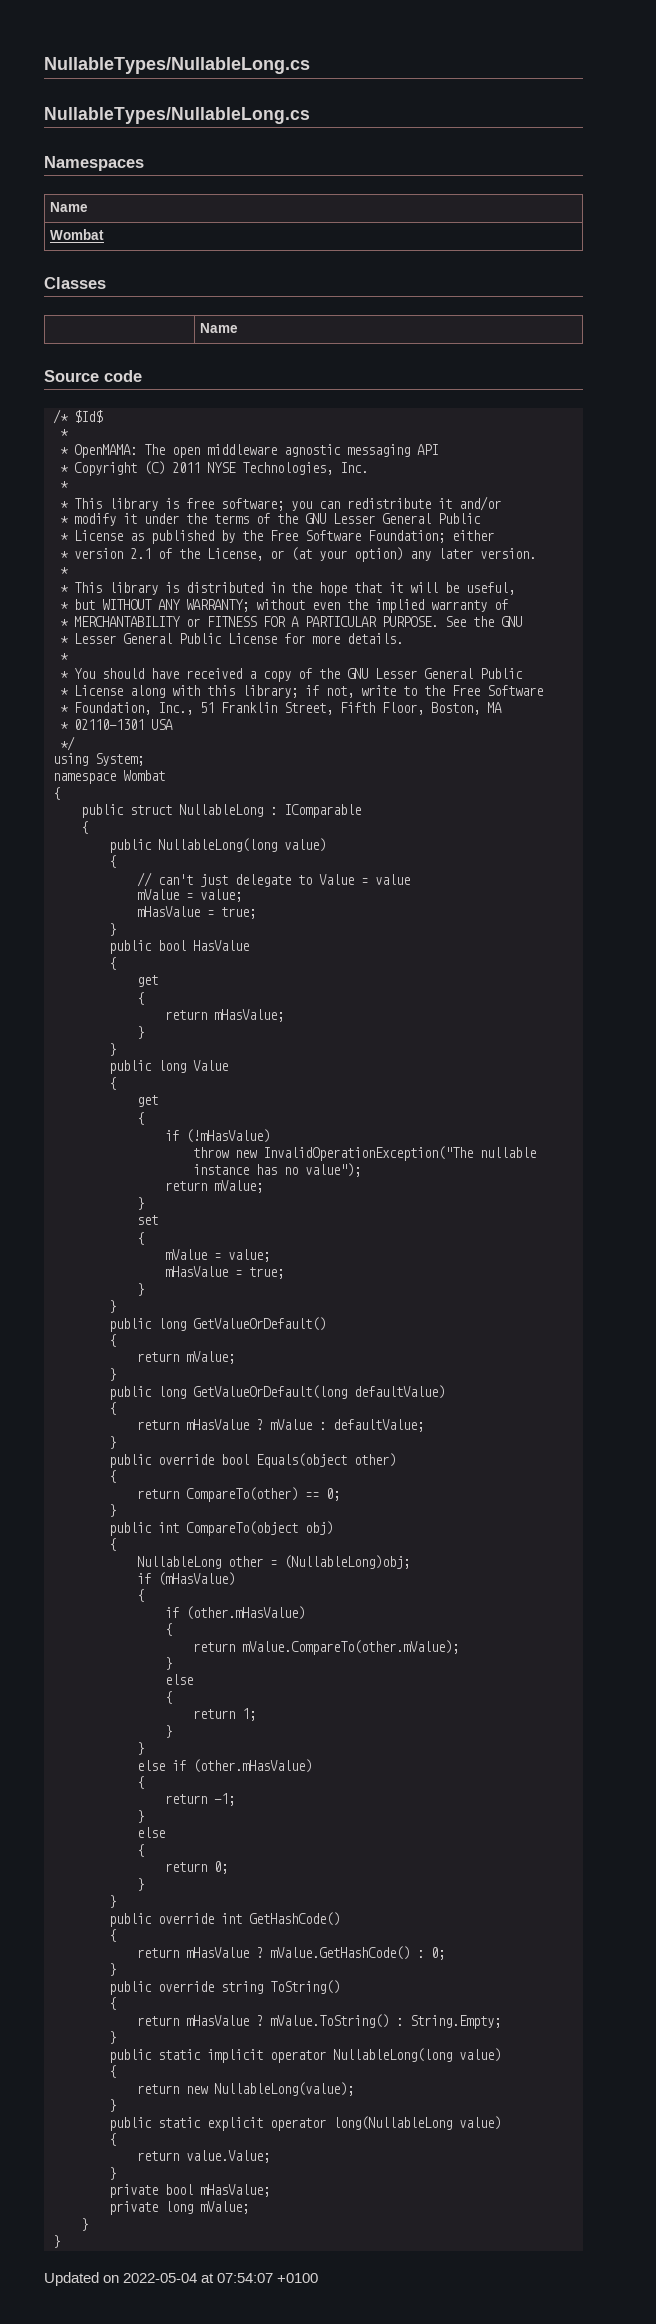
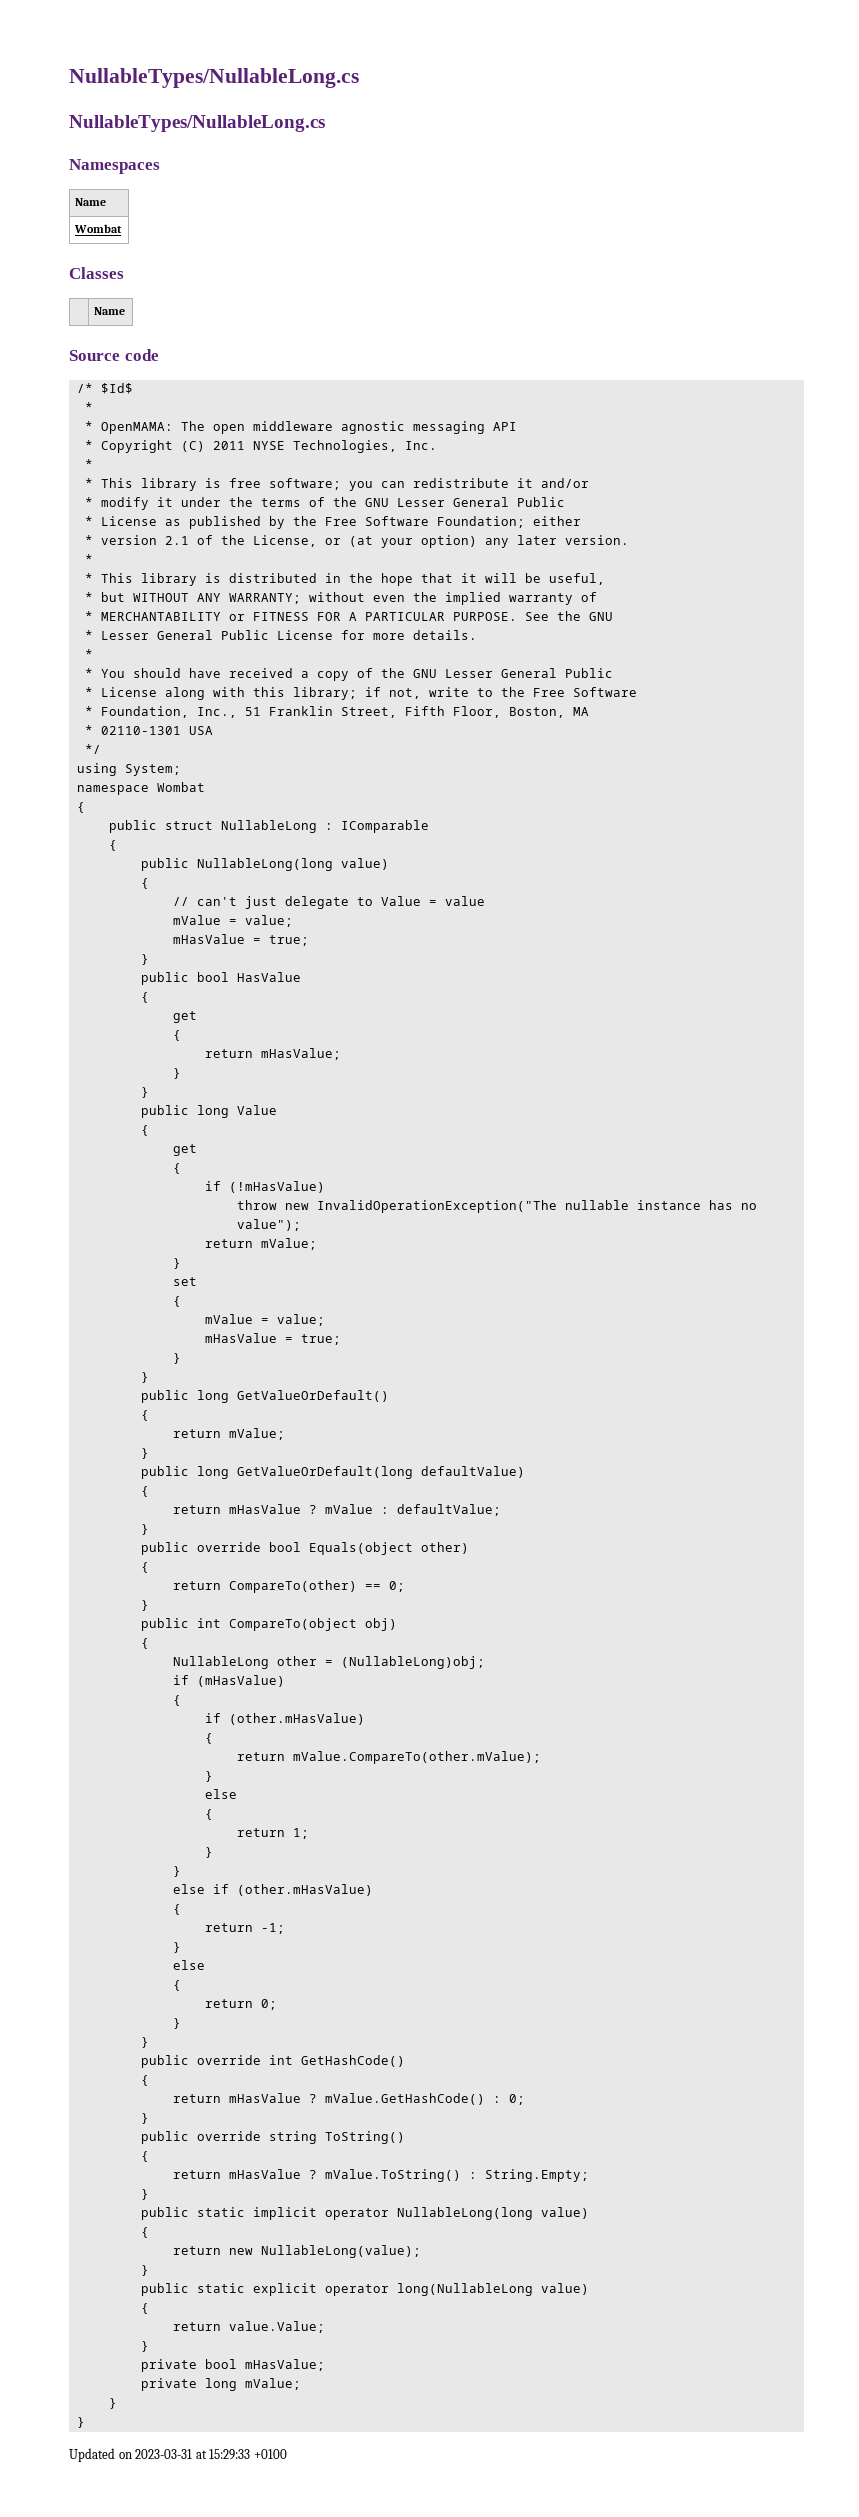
[123,2273,274,2283] 2022-05-04 at 07:54:07 -> [135,2449,251,2460] 2023-03-31 at 15:29:33

